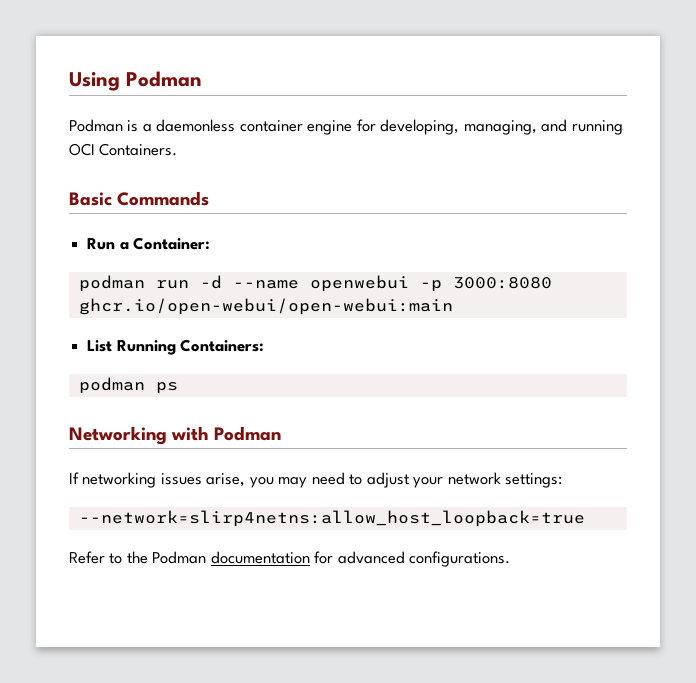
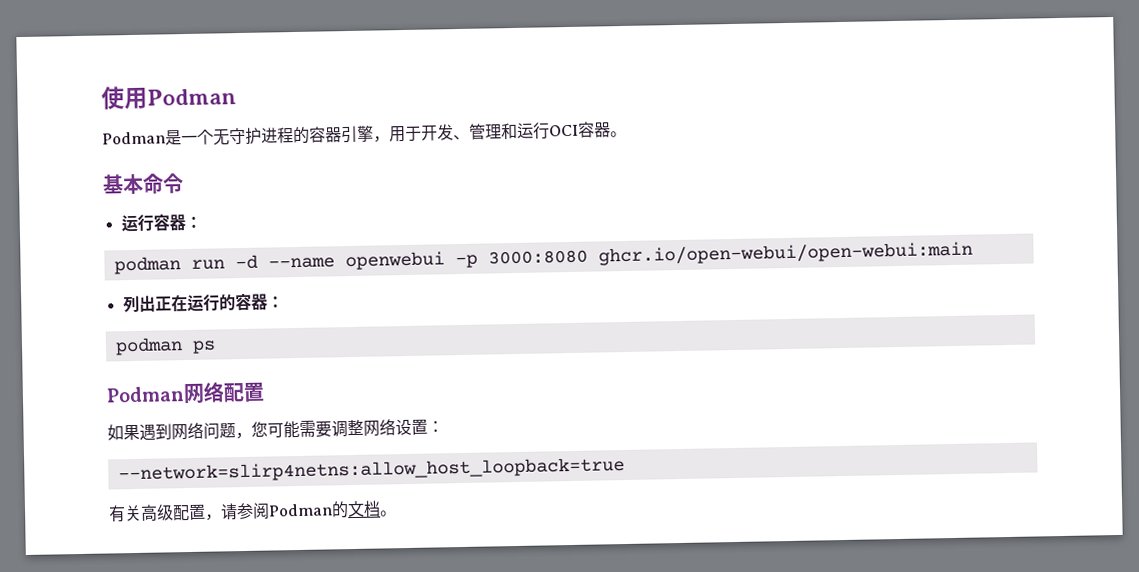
[69,72,120,91] Using -> [101,86,148,110] 使用
[127,119,623,135] [69,143,178,156] [69,191,210,206] [87,237,211,250] is a daemonless container engine for developing, managing, and running OCI Containers. // Basic Commands // Run a Container: -> [165,121,627,146] [102,173,184,195] [120,213,202,233] 是一个无守护进程的容器引擎，用于开发、管理和运行OCI容器。 // 基本命令 // 运行容器：
[87,339,265,355] List Running Containers: -> [122,292,284,313] 列出正在运行的容器：
[69,426,282,445] [69,472,563,488] [78,510,585,527] [69,551,511,567] Networking with Podman // If networking issues arise, you may need to adjust your network settings: // --network=slirp4netns:allow_host_loopback=true // Refer to the Podman documentation for advanced configurations. -> [106,381,265,405] [107,418,444,441] [117,457,625,484] [108,500,397,523] Podman网络配置 // 如果遇到网络问题，您可能需要调整网络设置： // --network=slirp4netns:allow_host_loopback=true // 有关高级配置，请参阅Podman的文档。

